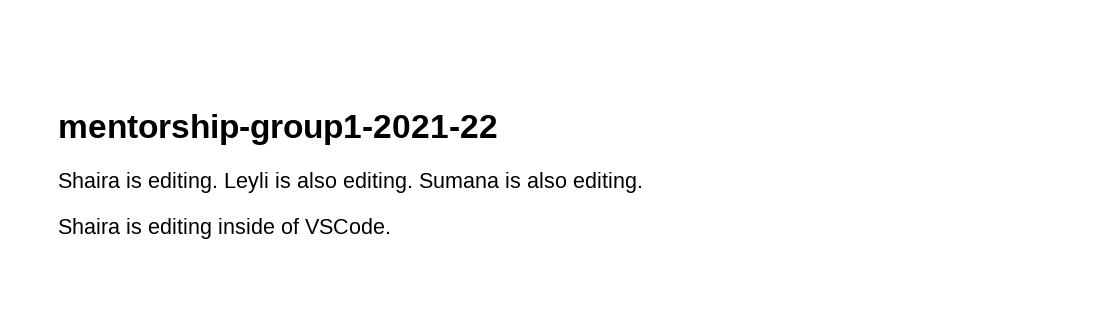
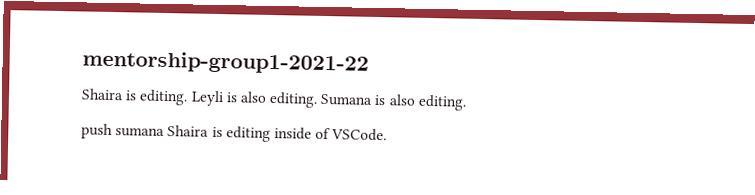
(643, 182) none -> [81,123,166,140] push sumana

